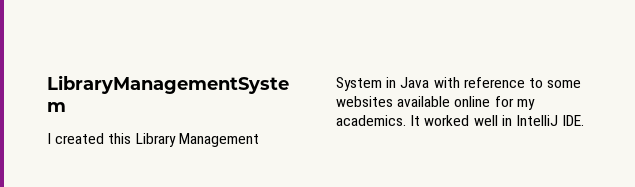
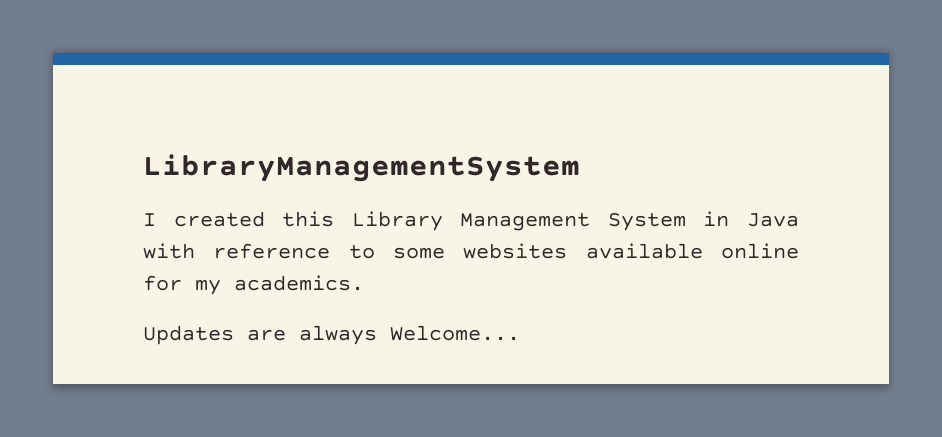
[410,115,585,126] It worked well in IntelliJ IDE. -> [143,325,520,345] // Updates are always Welcome...

